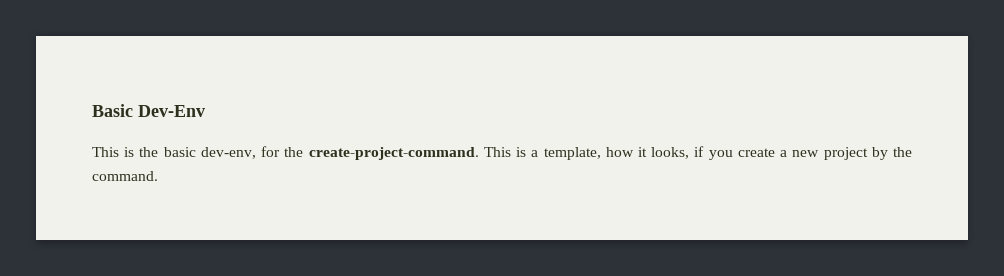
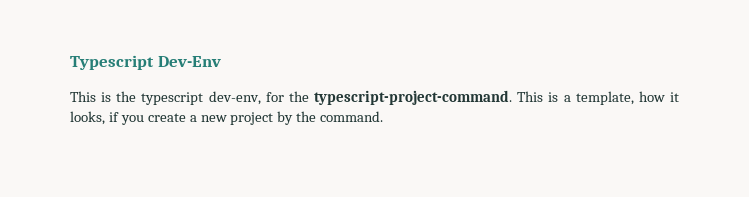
[92,104,133,117] Basic -> [70,55,154,70] Typescript
[163,147,196,157] basic -> [141,92,204,105] typescript
[308,147,479,160] create-project-command. -> [314,90,513,105] typescript-project-command.

